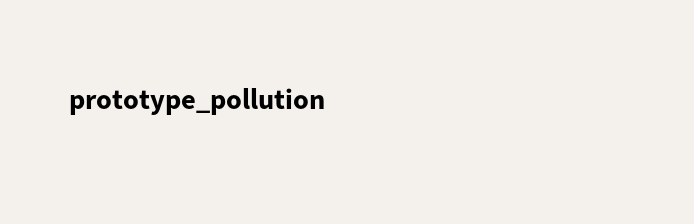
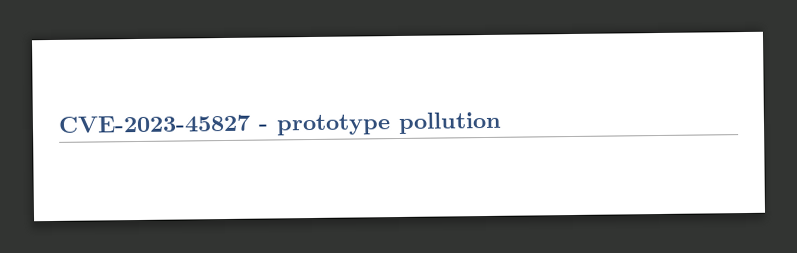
[69,88,325,115] prototype_pollution -> [58,111,502,136] CVE-2023-45827 - prototype pollution

